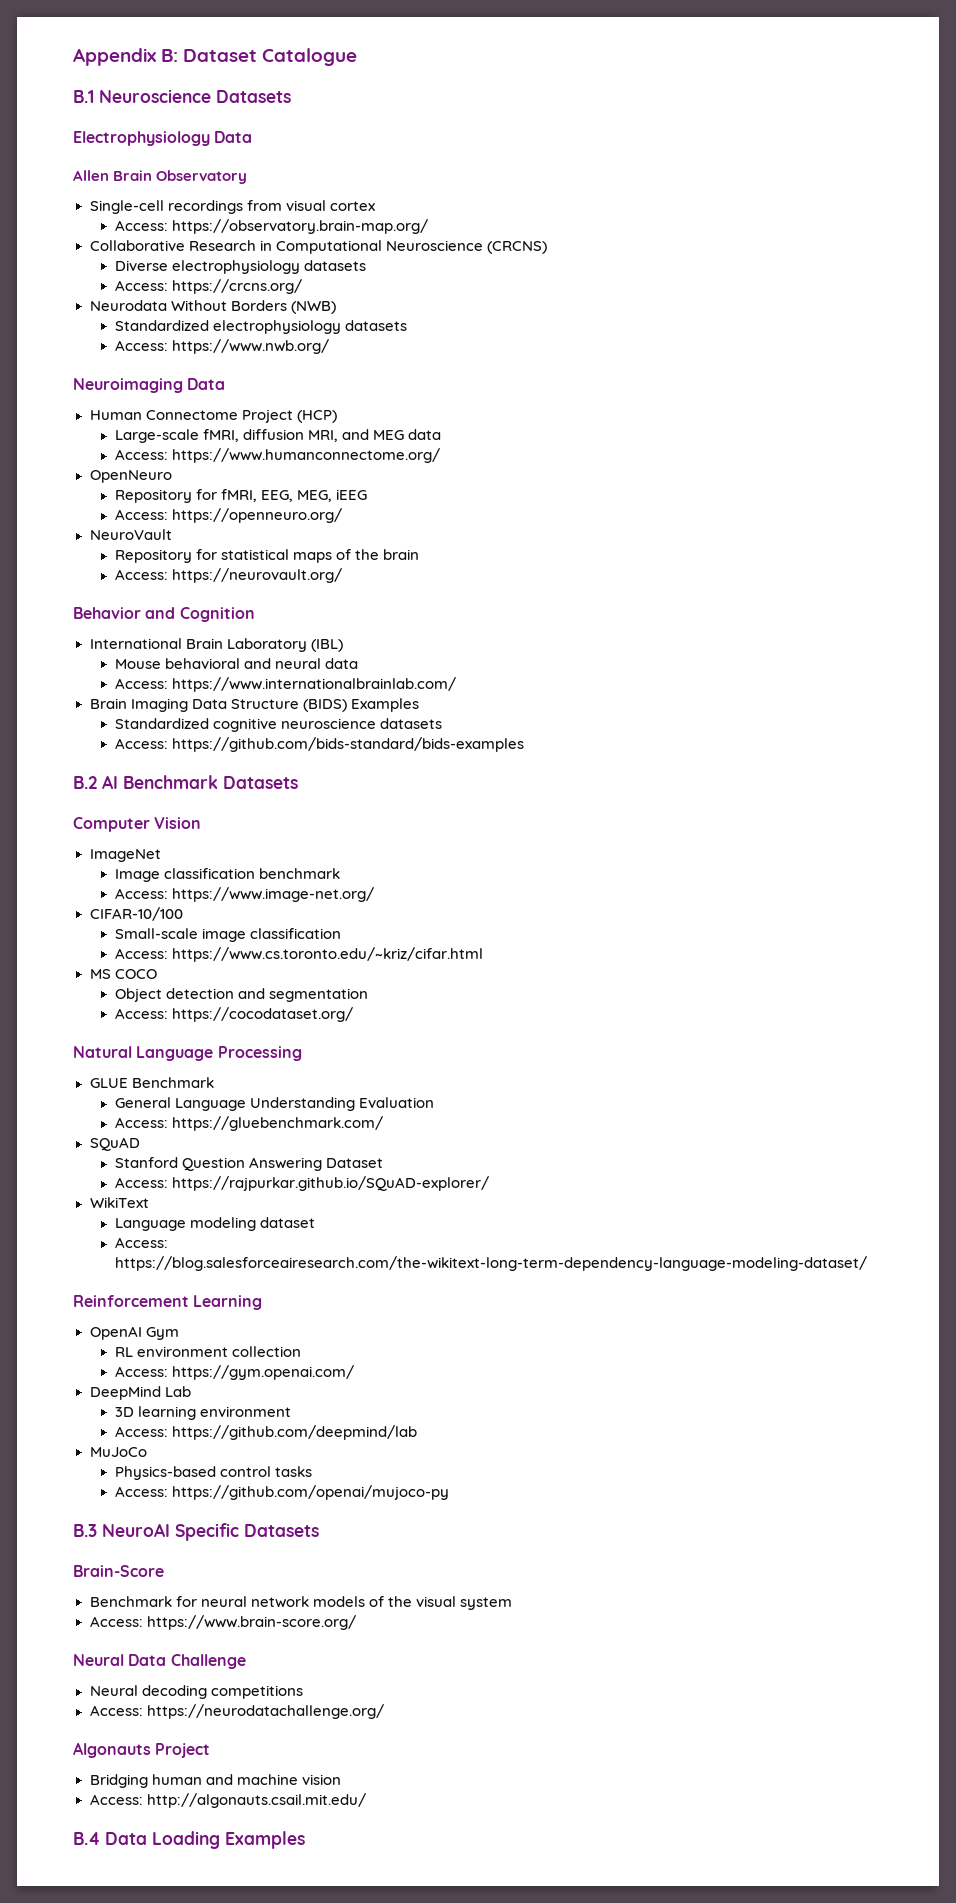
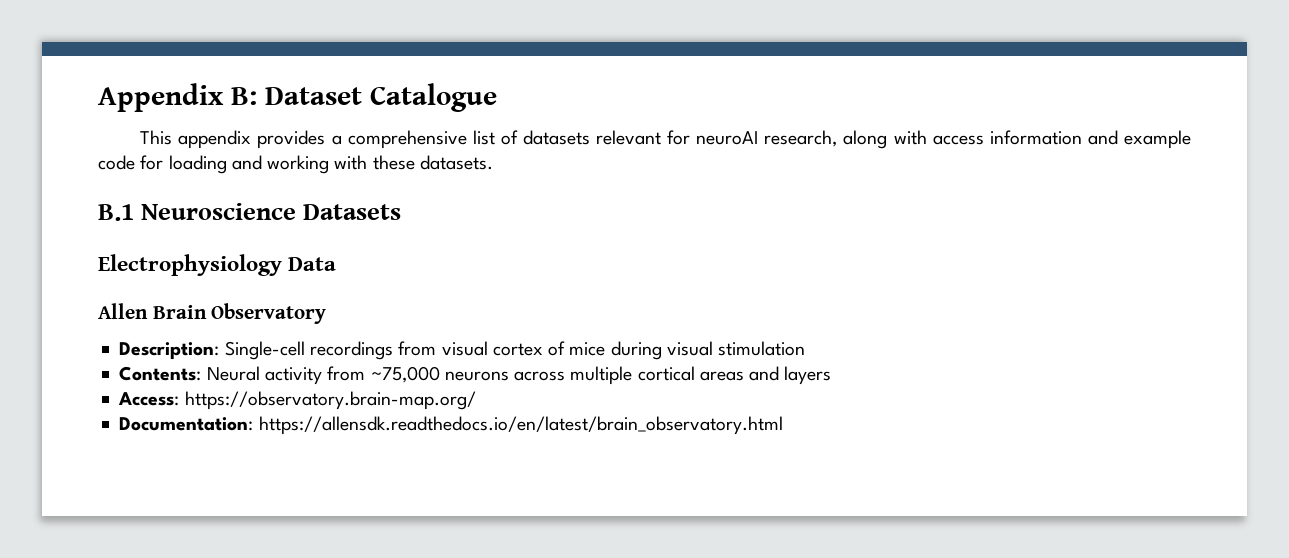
(358, 57) none -> [140,130,1191,149] [98,155,493,174] // This appendix provides a comprehensive list of datasets relevant for neuroAI research, along with access information and example code for loading and working with these datasets.
(248, 177) none -> [119,342,220,360] Description:
[114,219,428,234] [89,240,547,254] [114,260,366,274] [114,279,302,294] [89,300,336,314] [114,320,407,334] [114,339,329,354] [73,378,226,393] [89,409,337,423] [114,429,442,443] [114,448,440,463] [89,470,172,483] [114,489,368,503] [114,508,342,523] [89,529,172,540] [114,549,420,563] [114,568,342,583] [73,607,255,622] [89,638,343,652] [114,658,358,669] [114,677,456,692] [89,698,419,712] [114,718,442,732] [114,737,524,752] [73,775,298,789] [73,817,202,832] [89,849,161,862] [114,868,340,882] [114,887,374,902] [89,907,183,921] [114,928,341,942] [114,947,483,962] [89,969,157,979] [114,988,368,1002] [114,1007,353,1022] [73,1046,302,1061] [89,1077,214,1088] [114,1097,434,1111] [114,1116,383,1131] [89,1137,140,1151] [114,1157,383,1171] [114,1176,489,1191] [89,1197,149,1208] [114,1217,315,1231] [114,1237,168,1248] [114,1256,867,1271] [73,1295,263,1310] [89,1326,179,1340] [114,1346,301,1357] [114,1365,354,1380] [89,1386,191,1400] [114,1406,291,1420] [114,1425,417,1440] [89,1447,147,1457] [114,1466,312,1480] [114,1485,449,1500] [73,1523,319,1541] [73,1565,164,1577] [89,1596,512,1610] [89,1615,356,1630] [73,1654,246,1669] [89,1685,303,1699] [89,1704,384,1719] [73,1742,211,1758] [89,1774,341,1788] [89,1793,366,1808] [73,1831,305,1849] // Access: https://observatory.brain-map.org/ // Collaborative Research in Computational Neuroscience (CRCNS) // Diverse electrophysiology datasets // Access: https://crcns.org/ // Neurodata Without Borders (NWB) // Standardized electrophysiology datasets // Access: https://www.nwb.org/ // Neuroimaging Data // Human Connectome Project (HCP) // Large-scale fMRI, diffusion MRI, and MEG data // Access: https://www.humanconnectome.org/ // OpenNeuro // Repository for fMRI, EEG, MEG, iEEG // Access: https://openneuro.org/ // NeuroVault // Repository for statistical maps of the brain // Access: https://neurovault.org/ // Behavior and Cognition // International Brain Laboratory (IBL) // Mouse behavioral and neural data // Access: https://www.internationalbrainlab.com/ // Brain Imaging Data Structure (BIDS) Examples // Standardized cognitive neuroscience datasets // Access: https://github.com/bids-standard/bids-examples // B.2 AI Benchmark Datasets // Computer Vision // ImageNet // Image classification benchmark // Access: https://www.image-net.org/ // CIFAR-10/100 // Small-scale image classification // Access: https://www.cs.toronto.edu/~kriz/cifar.html // MS COCO // Object detection and segmentation // Access: https://cocodataset.org/ // Natural Language Processing // GLUE Benchmark // General Language Understanding Evaluation // Access: https://gluebenchmark.com/ // SQuAD // Stanford Question Answering Dataset // Access: https://rajpurkar.github.io/SQuAD-explorer/ // WikiText // Language modeling dataset // Access: https://blog.salesforceairesearch.com/the-wikitext-long-term-dependency-language-modeling-dataset/ // Reinforcement Learning // OpenAI Gym // RL environment collection // Access: https://gym.openai.com/ // DeepMind Lab // 3D learning environment // Access: https://github.com/deepmind/lab // MuJoCo // Physics-based control tasks // Access: https://github.com/openai/mujoco-py // B.3 NeuroAI Specific Datasets // Brain-Score // Benchmark for neural network models of the visual system // Access: https://www.brain-score.org/ // Neural Data Challenge // Neural decoding competitions // Access: https://neurodatachallenge.org/ // Algonauts Project // Bridging human and machine vision // Access: http://algonauts.csail.mit.edu/ // B.4 Data Loading Examples -> [548,341,806,360] [119,366,832,385] [118,391,476,410] [119,416,783,435] of mice during visual stimulation // Contents: Neural activity from ~75,000 neurons across multiple cortical areas and layers // Access: https://observatory.brain-map.org/ // Documentation: https://allensdk.readthedocs.io/en/latest/brain_observatory.html

